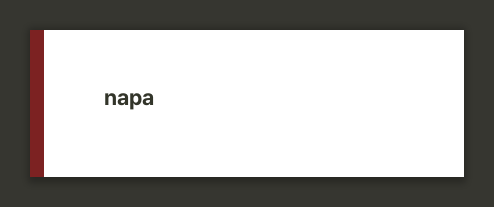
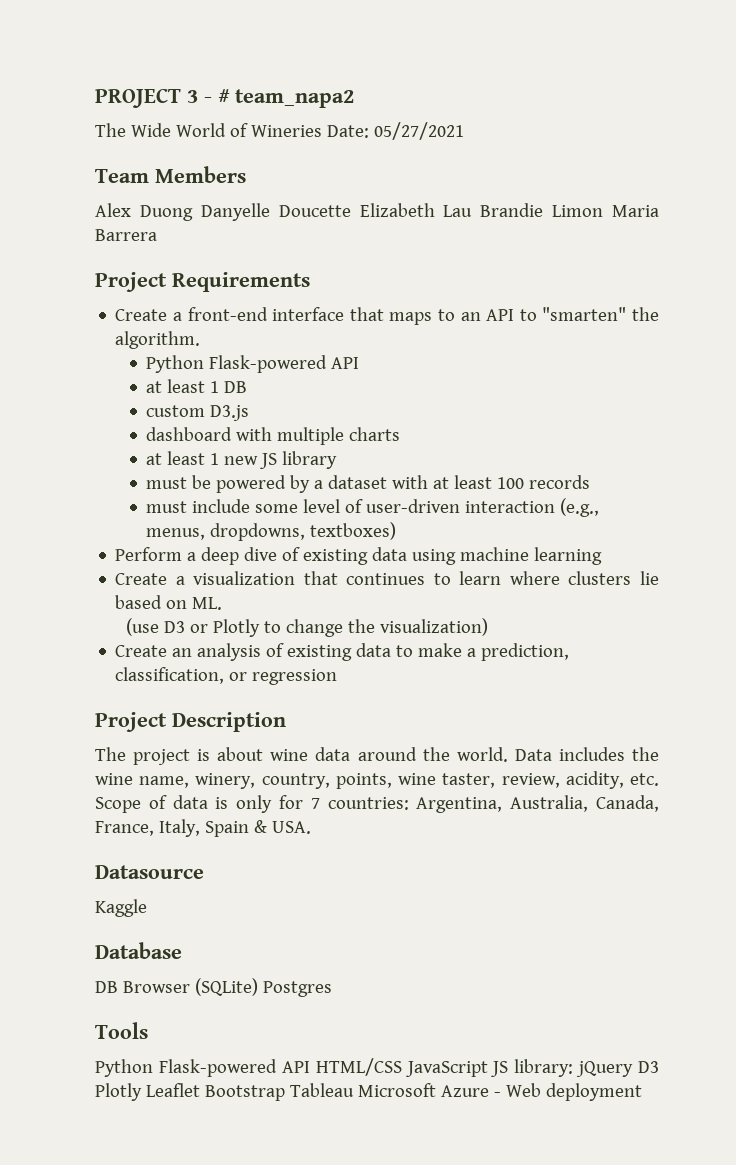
[104,93,154,110] napa -> [95,88,354,108] [95,122,464,140] [95,166,246,183] [95,203,659,221] [95,229,157,241] [95,272,310,292] [115,307,660,325] [115,331,201,349] [146,355,360,373] [146,379,248,393] [146,405,250,421] [146,427,401,445] [146,451,338,469] [146,475,591,493] [146,498,600,517] [146,522,397,541] [115,547,603,565] [115,571,659,585] [115,595,223,610] [125,618,488,637] [115,643,570,661] [115,667,338,685] [95,712,286,732] [95,747,660,765] [95,771,659,789] [95,795,659,813] [95,819,311,837] [95,865,204,879] [95,899,147,917] [95,942,182,959] [95,978,332,997] [95,1022,148,1039] [95,1058,659,1077] [95,1083,642,1101] PROJECT 3 - # team_napa2 // The Wide World of Wineries Date: 05/27/2021 // Team Members // Alex Duong Danyelle Doucette Elizabeth Lau Brandie Limon Maria Barrera // Project Requirements // Create a front-end interface that maps to an API to "smarten" the algorithm. // Python Flask-powered API // at least 1 DB // custom D3.js // dashboard with multiple charts // at least 1 new JS library // must be powered by a dataset with at least 100 records // must include some level of user-driven interaction (e.g., menus, dropdowns, textboxes) // Perform a deep dive of existing data using machine learning // Create a visualization that continues to learn where clusters lie based on ML. // (use D3 or Plotly to change the visualization) // Create an analysis of existing data to make a prediction, classification, or regression // Project Description // The project is about wine data around the world. Data includes the wine name, winery, country, points, wine taster, review, acidity, etc. Scope of data is only for 7 countries: Argentina, Australia, Canada, France, Italy, Spain & USA. // Datasource // Kaggle // Database // DB Browser (SQLite) Postgres // Tools // Python Flask-powered API HTML/CSS JavaScript JS library: jQuery D3 Plotly Leaflet Bootstrap Tableau Microsoft Azure - Web deployment

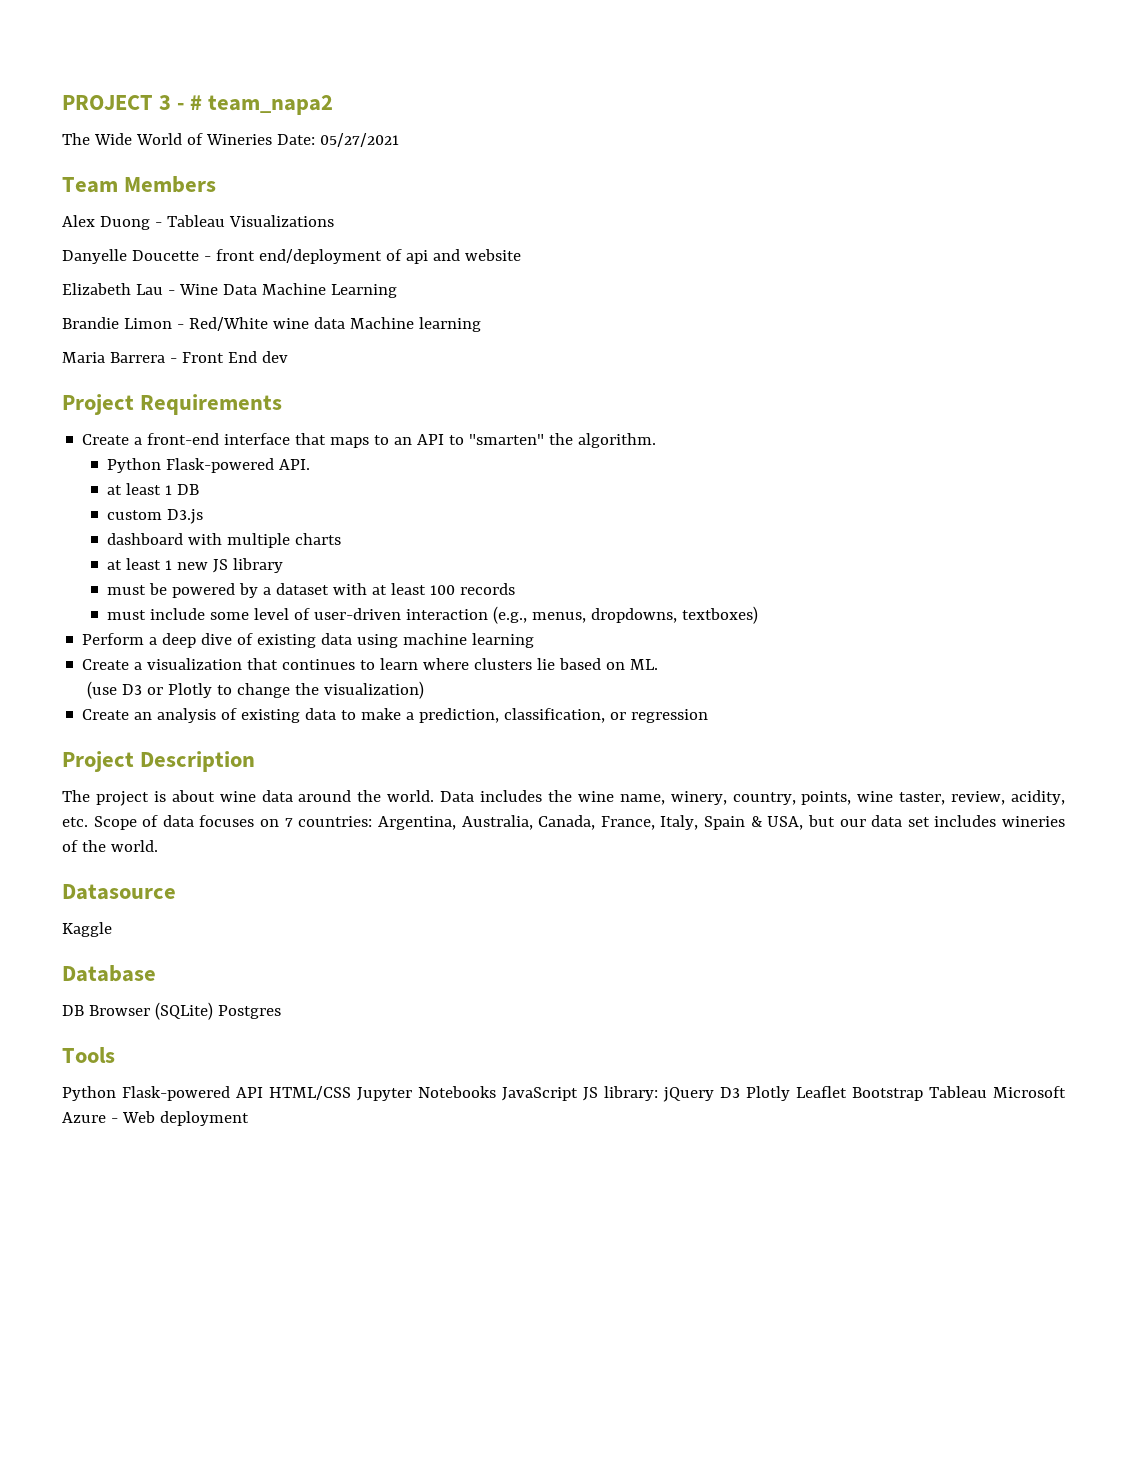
[200,203,659,221] [95,229,157,241] Danyelle Doucette Elizabeth Lau Brandie Limon Maria Barrera -> [154,215,334,227] [62,249,521,264] [62,283,397,298] [62,317,481,332] [62,351,288,363] - Tableau Visualizations // Danyelle Doucette - front end/deployment of api and website // Elizabeth Lau - Wine Data Machine Learning // Brandie Limon - Red/White wine data Machine learning // Maria Barrera - Front End dev
[331,357,360,369] API -> [279,459,311,470] API.
[215,795,303,813] is only for -> [199,815,280,827] focuses on
[271,821,311,834] USA. -> [767,815,1065,830] [62,840,158,852] USA, but our data set includes wineries of the world.
(402, 1067) none -> [357,1086,496,1101] Jupyter Notebooks

